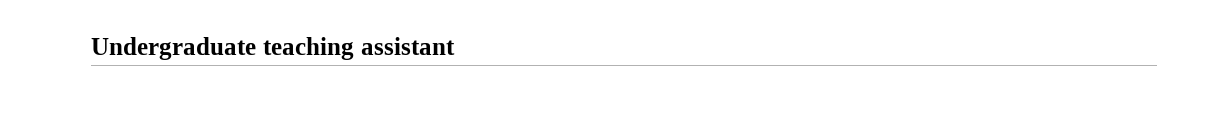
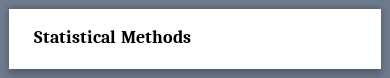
[91,37,455,60] Undergraduate teaching assistant -> [34,30,191,43] Statistical Methods

